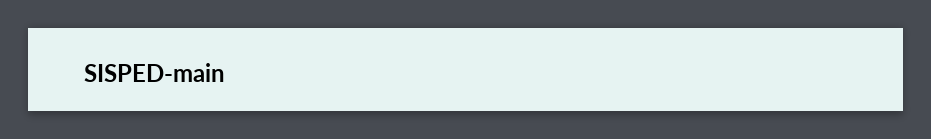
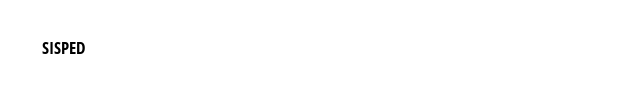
[84,63,225,82] SISPED-main -> [42,42,85,54] SISPED

